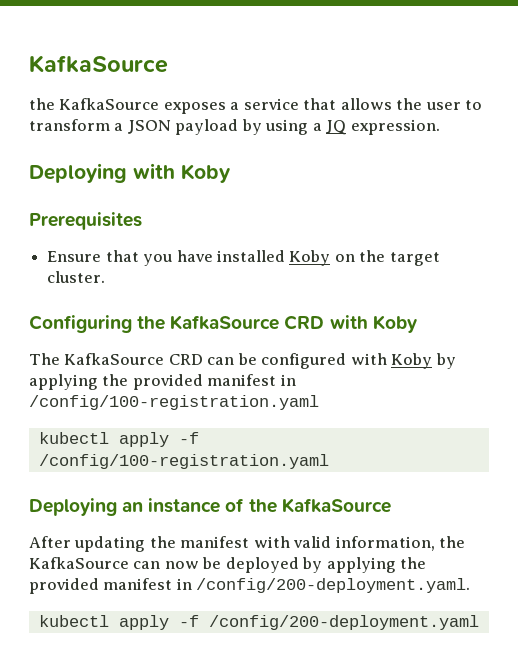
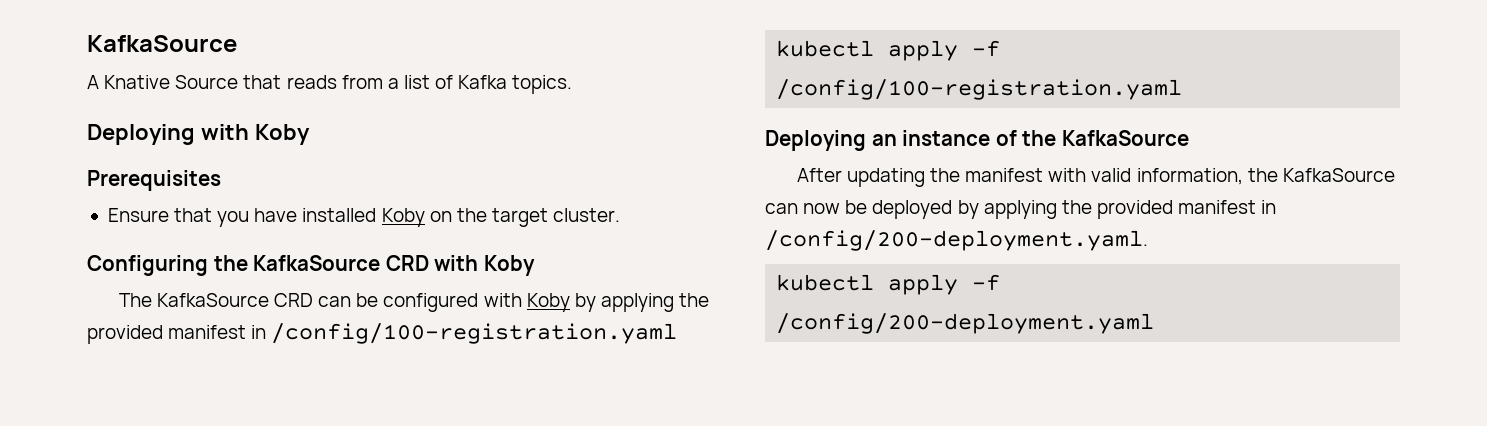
[29,55,168,73] [29,98,483,114] [29,119,440,135] KafkaSource // the KafkaSource exposes a service that allows the user to transform a JSON payload by using a JQ expression. -> [87,35,237,52] [87,75,573,94] KafkaSource // A Knative Source that reads from a list of Kafka topics.

